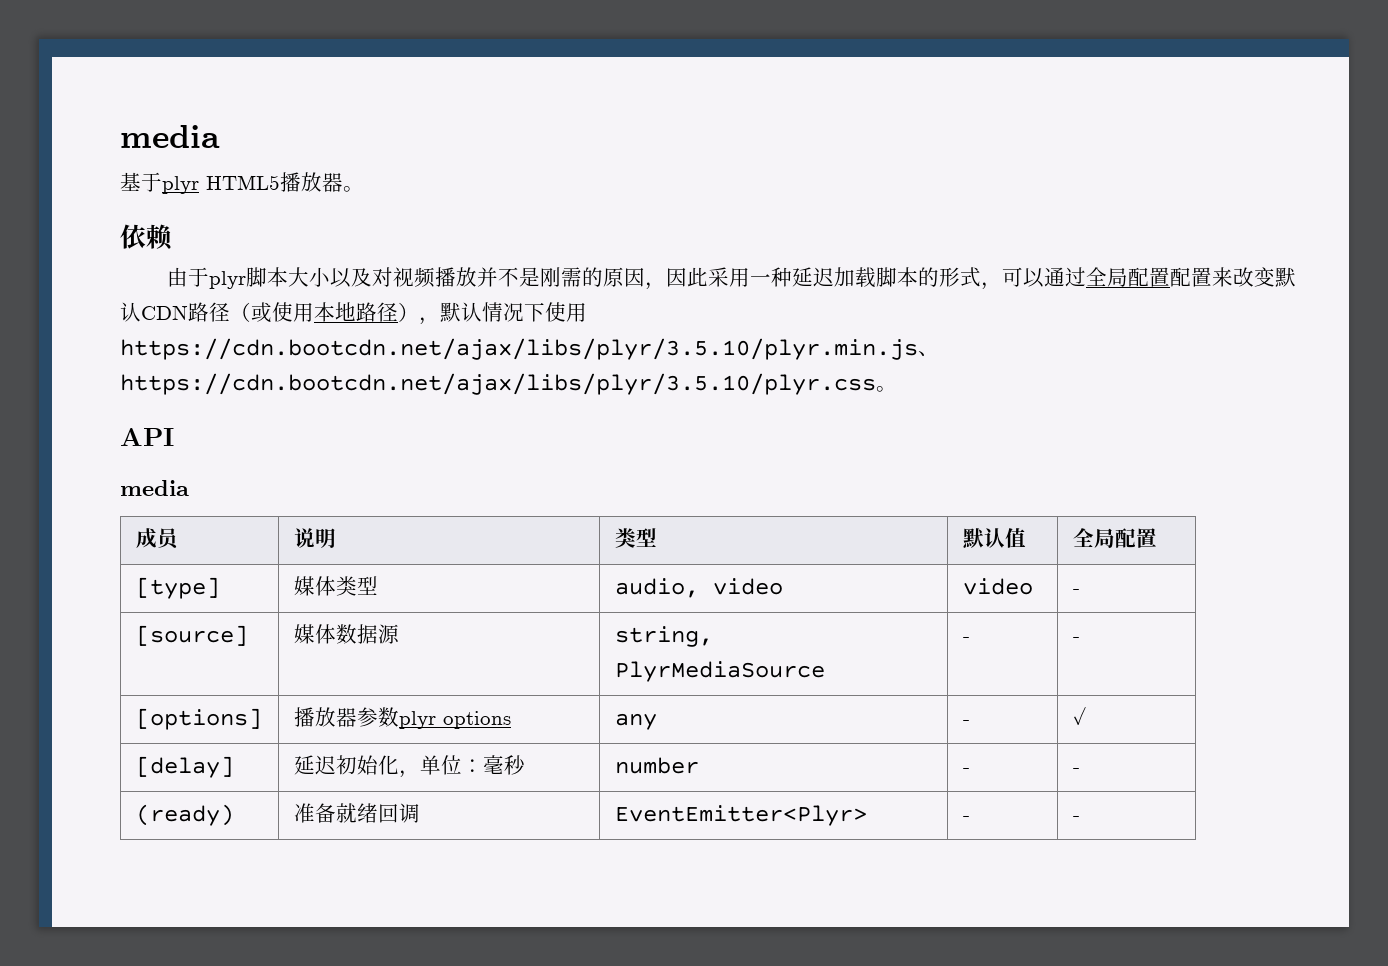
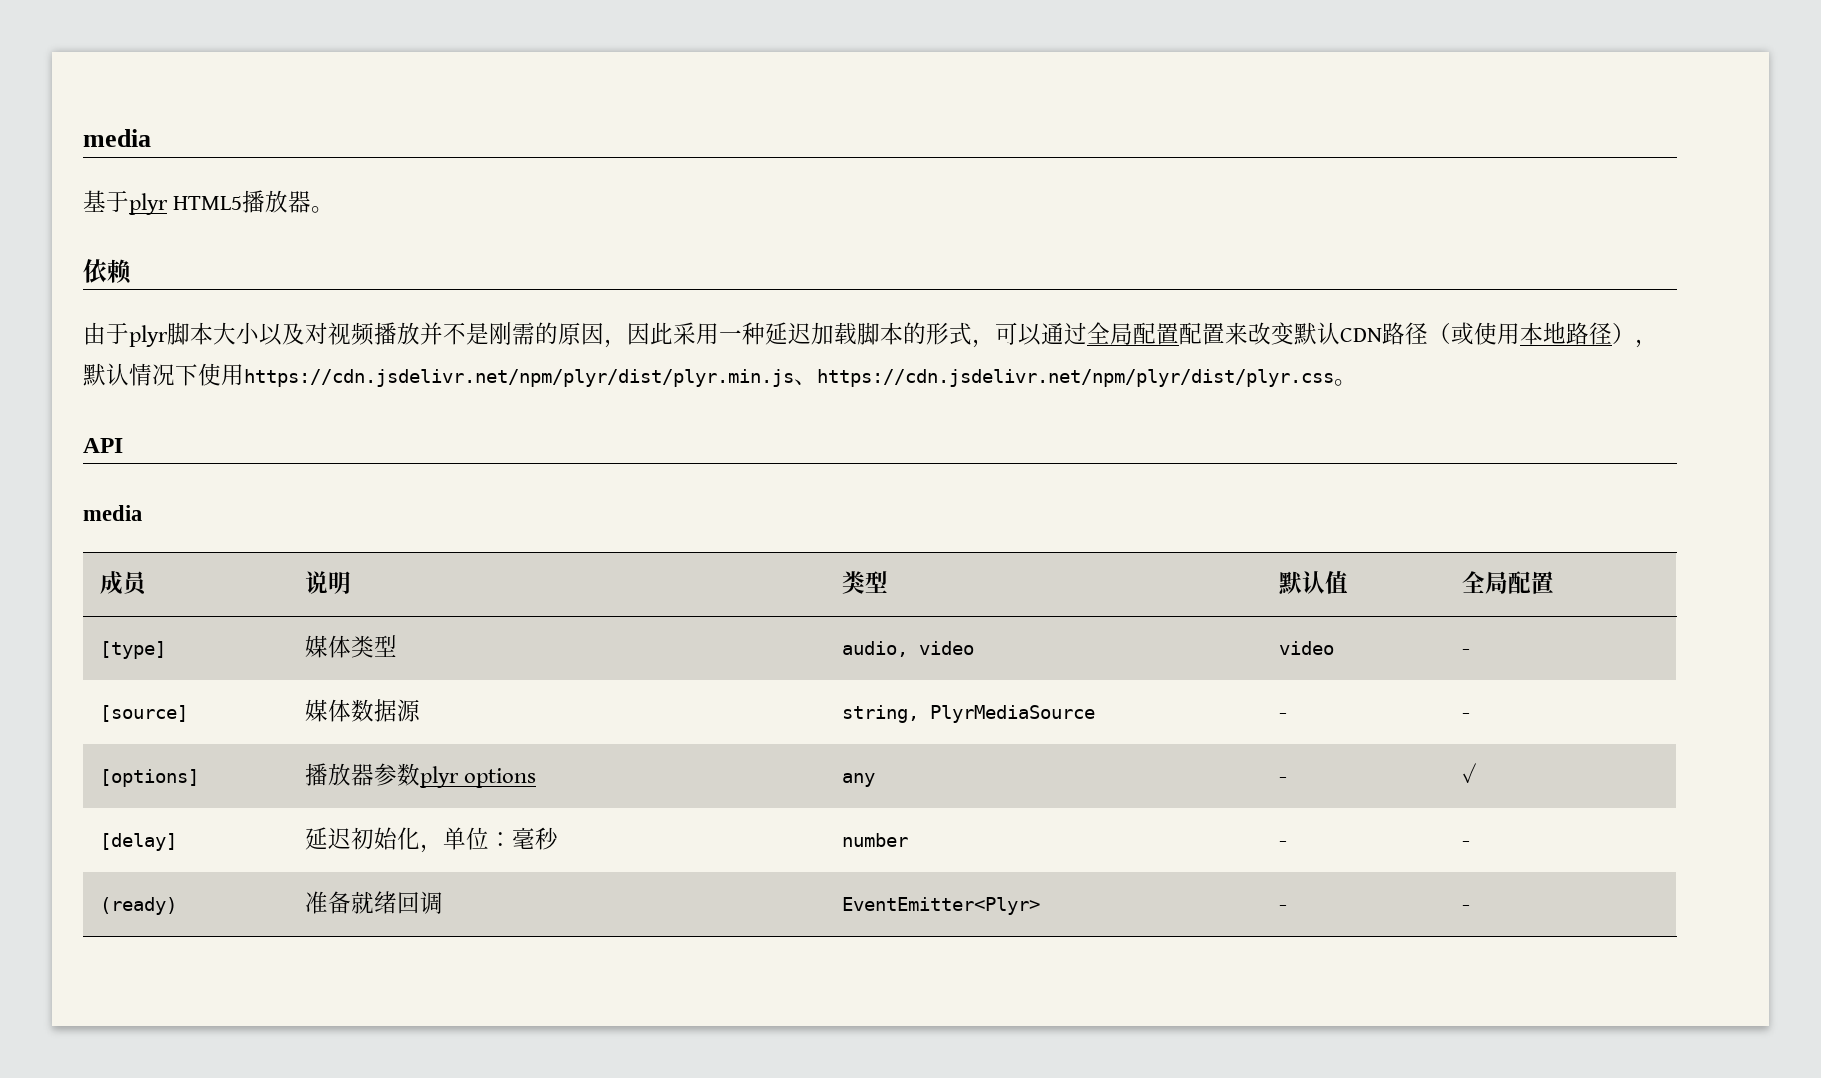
[120,338,939,360] [120,373,876,395] https://cdn.bootcdn.net/ajax/libs/plyr/3.5.10/plyr.min.js、https://cdn.bootcdn.net/ajax/libs/plyr/3.5.10/plyr.css -> [244,369,1334,387] https://cdn.jsdelivr.net/npm/plyr/dist/plyr.min.js、https://cdn.jsdelivr.net/npm/plyr/dist/plyr.css

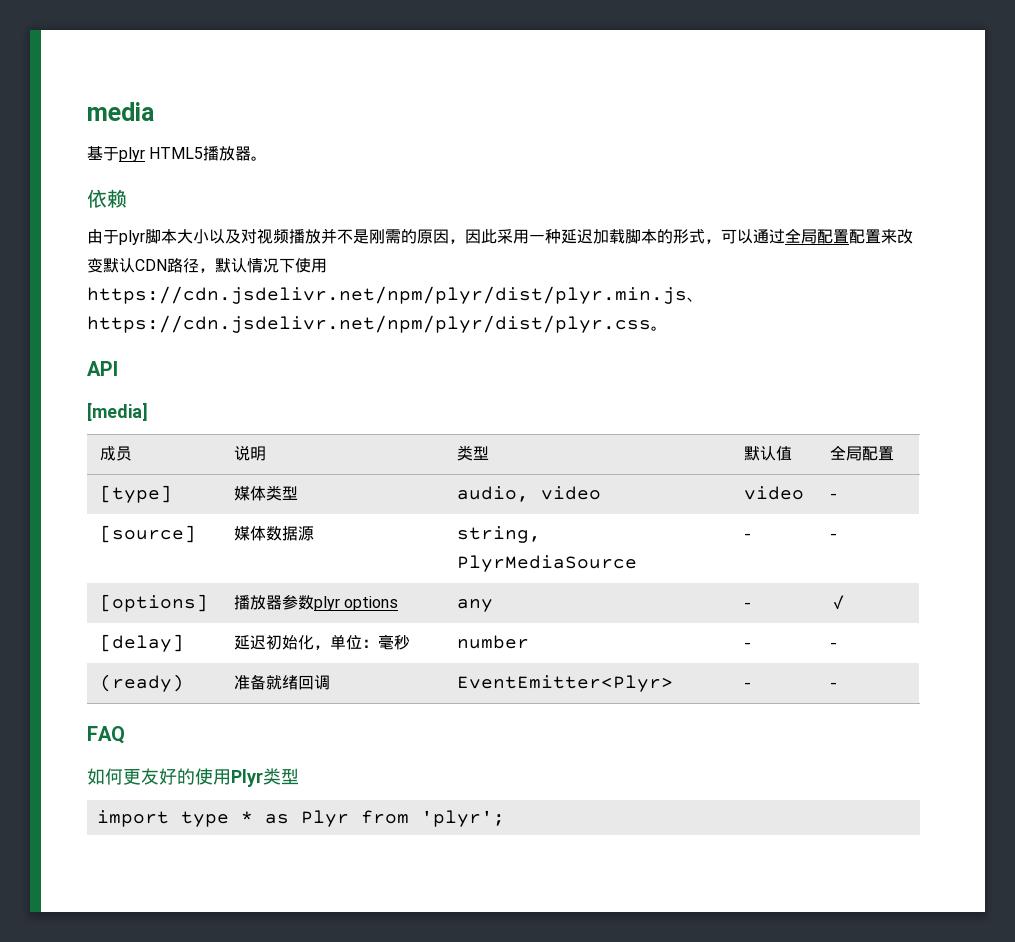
[1428,322,1635,345] （或使用本地路径） -> (199, 265) none
[83,505,142,521] media -> [87,402,148,421] [media]
(1470, 908) none -> [87,726,125,744] [87,768,299,787] [96,810,505,827] // FAQ // 如何更友好的使用Plyr类型 // import type * as Plyr from 'plyr';

